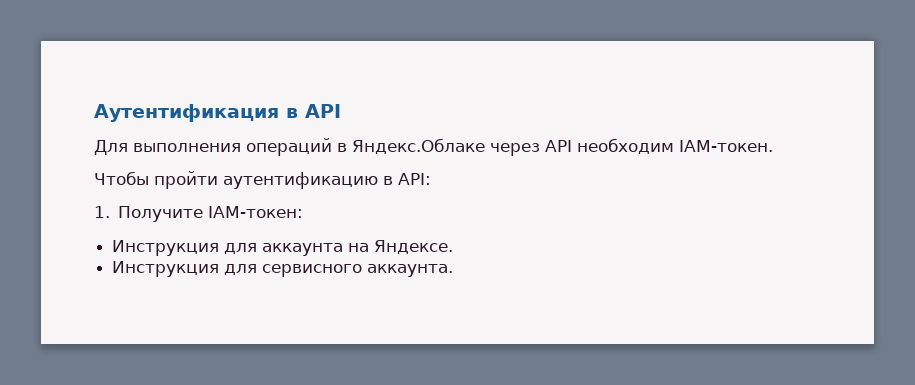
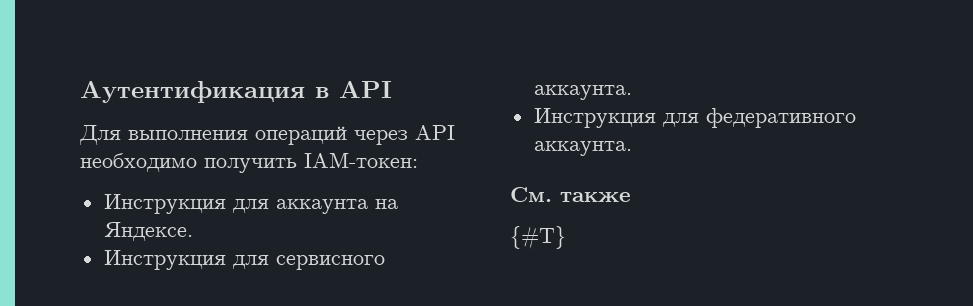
[337,138,773,156] [94,171,431,189] [94,206,204,222] в Яндекс.Облаке через API необходим IAM-токен. // Чтобы пройти аутентификацию в API: // 1. Получите -> [354,125,455,145] [80,153,297,173] через API необходимо получить
(454, 270) none -> [533,108,856,128] [533,141,632,156] [510,187,631,202] [510,226,566,249] // Инструкция для федеративного аккаунта. // См. также // {#T}

